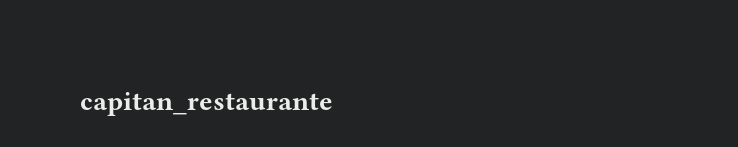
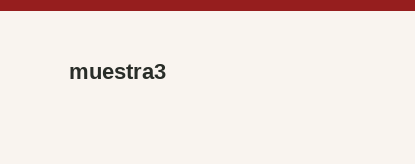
[80,92,333,116] capitan_restaurante -> [69,64,166,79] muestra3

